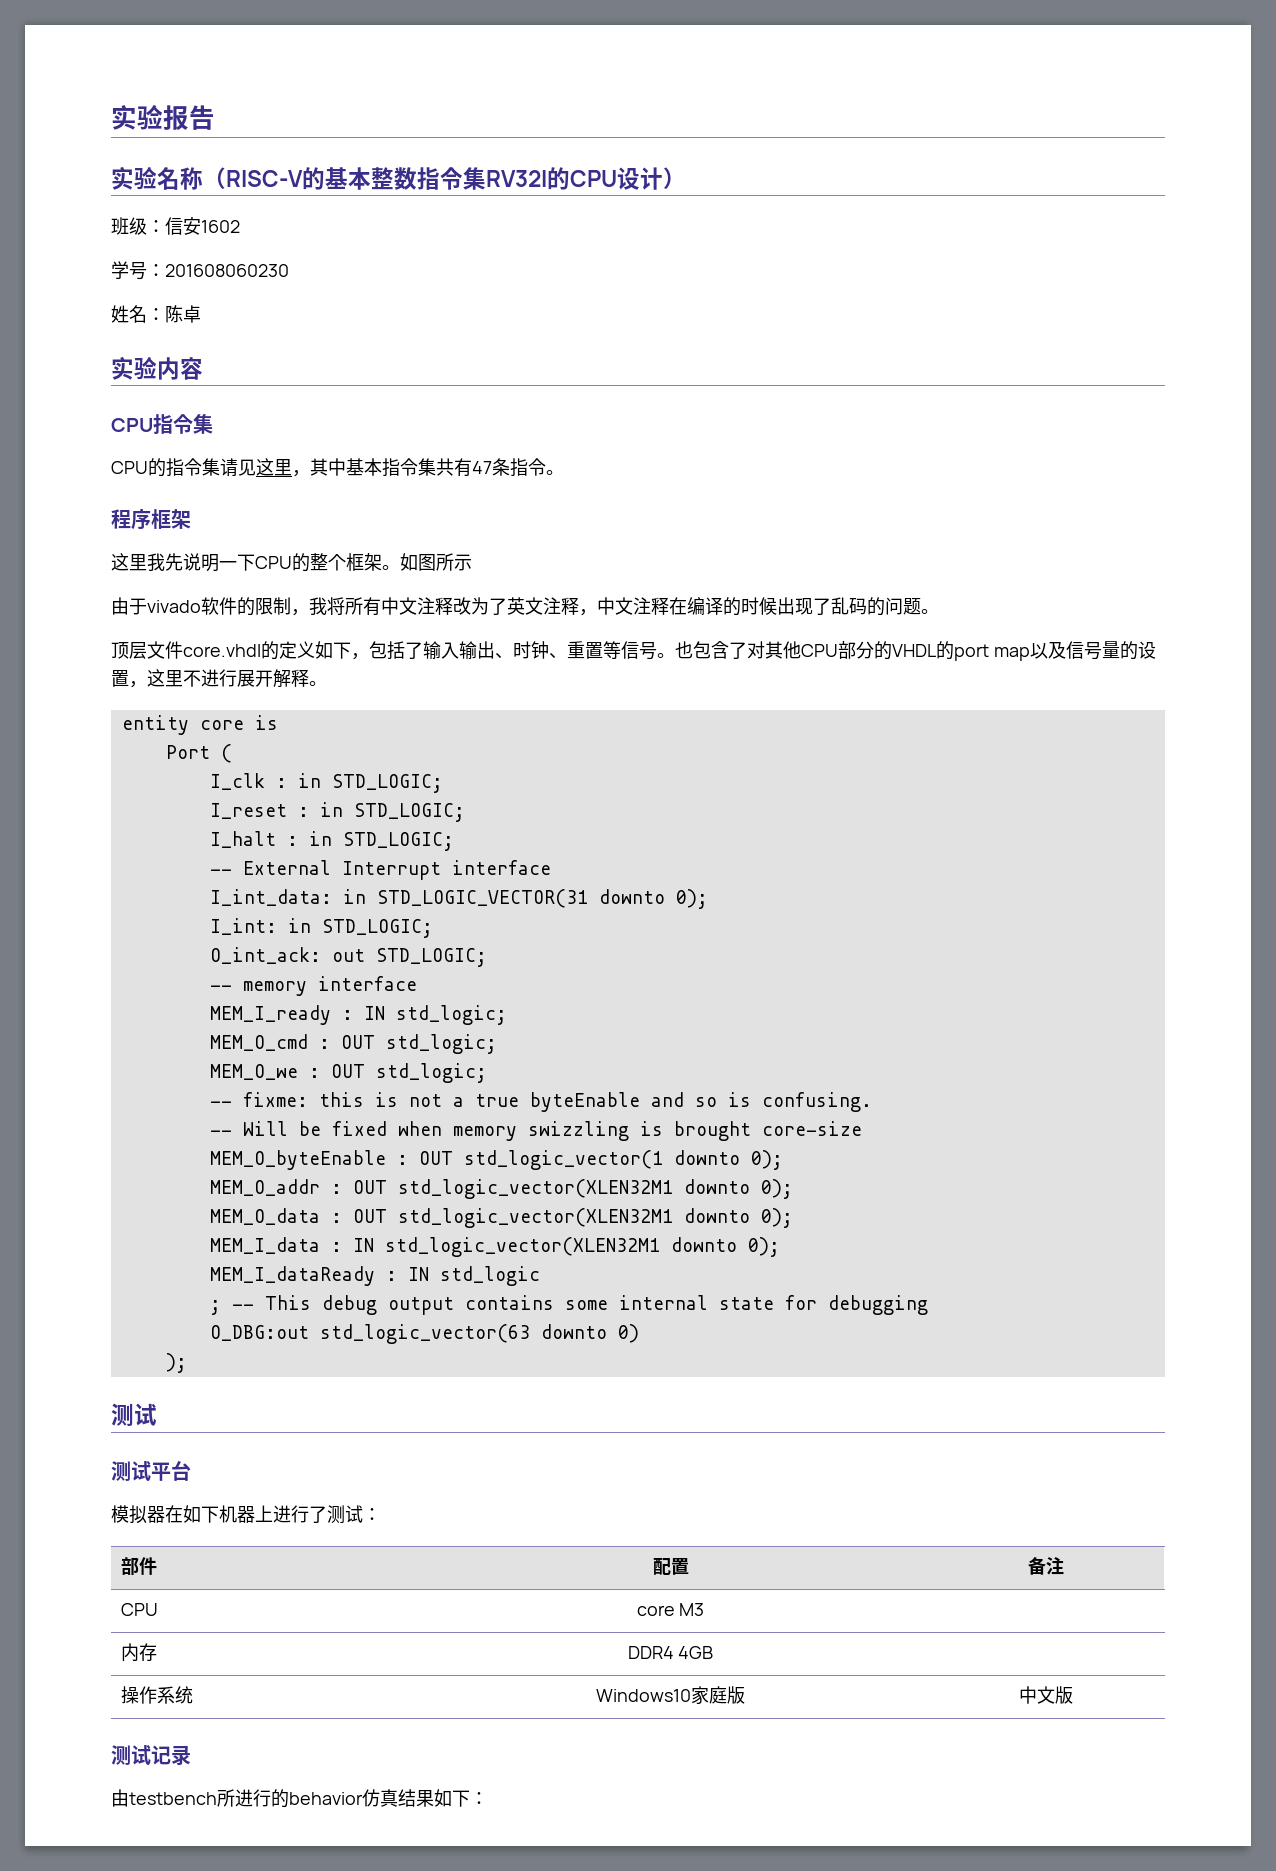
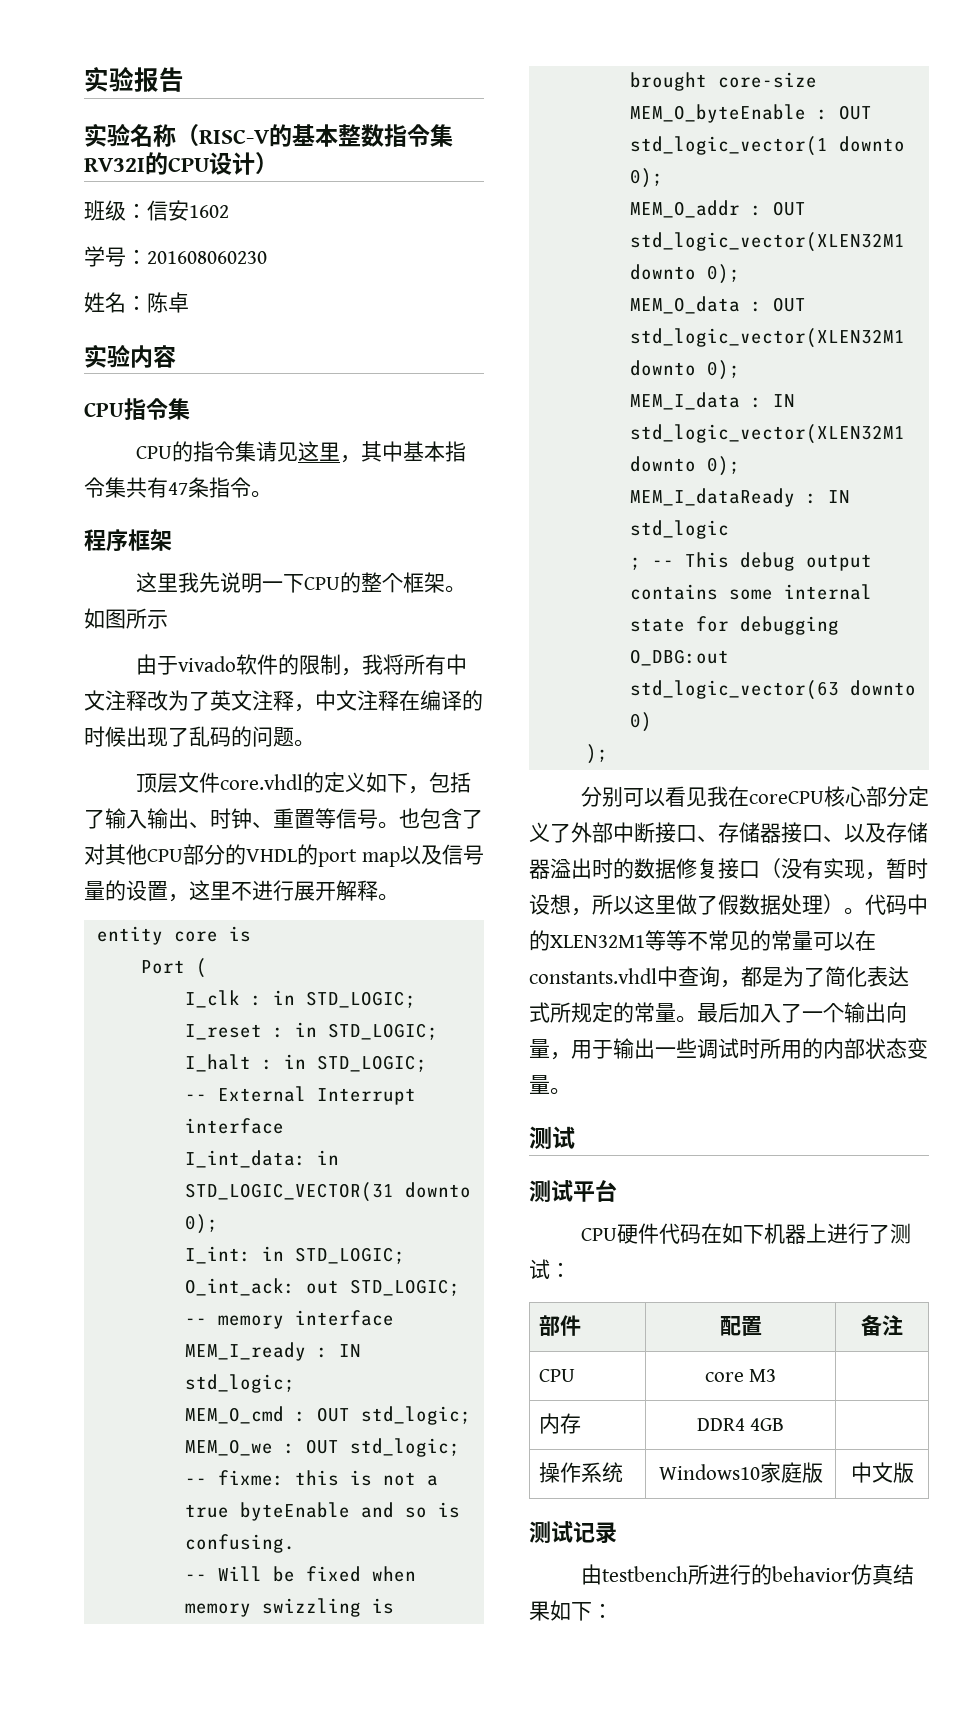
(187, 1363) none -> [580,786,929,807] [529,822,928,843] [529,858,928,880] [529,894,928,916] [529,930,876,951] [529,966,909,988] [529,1002,907,1023] [529,1038,928,1060] [529,1075,571,1095] // 分别可以看见我在coreCPU核心部分定义了外部中断接口、存储器接口、以及存储器溢出时的数据修复接口（没有实现，暂时设想，所以这里做了假数据处理）。代码中的XLEN32M1等等不常见的常量可以在constants.vhdl中查询，都是为了简化表达式所规定的常量。最后加入了一个输出向量，用于输出一些调试时所用的内部状态变量。
[111,1505,165,1524] 模拟器 -> [580,1223,701,1244] CPU硬件代码

